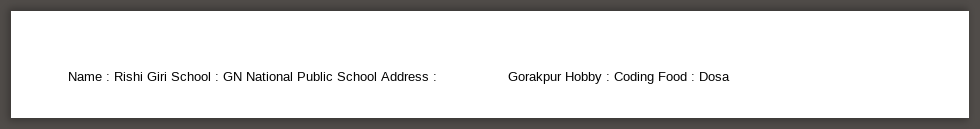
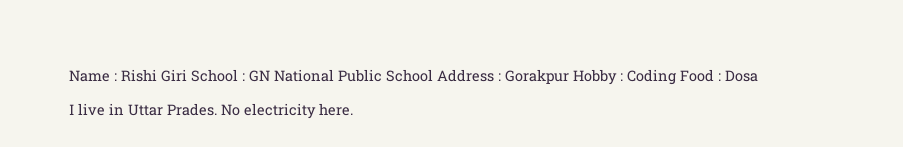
(730, 76) none -> [69,103,353,119] // I live in Uttar Prades. No electricity here.

